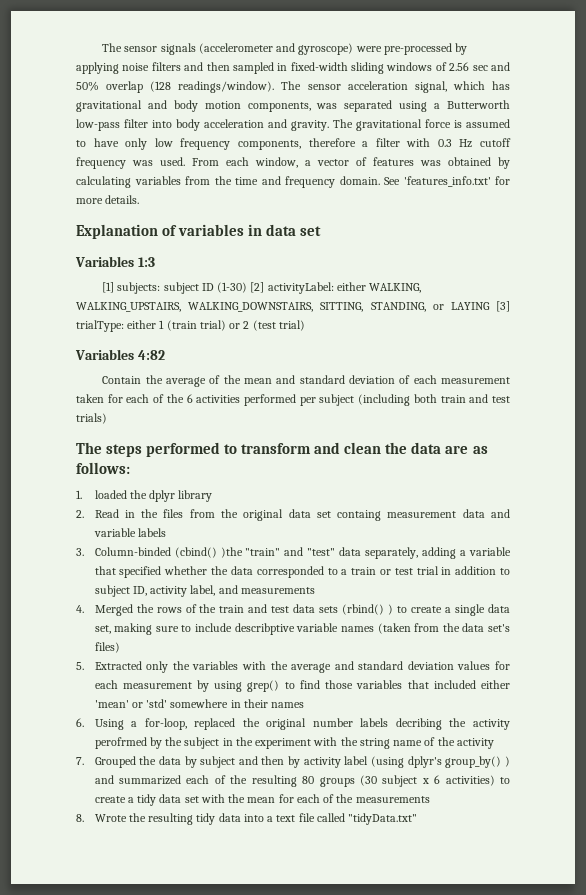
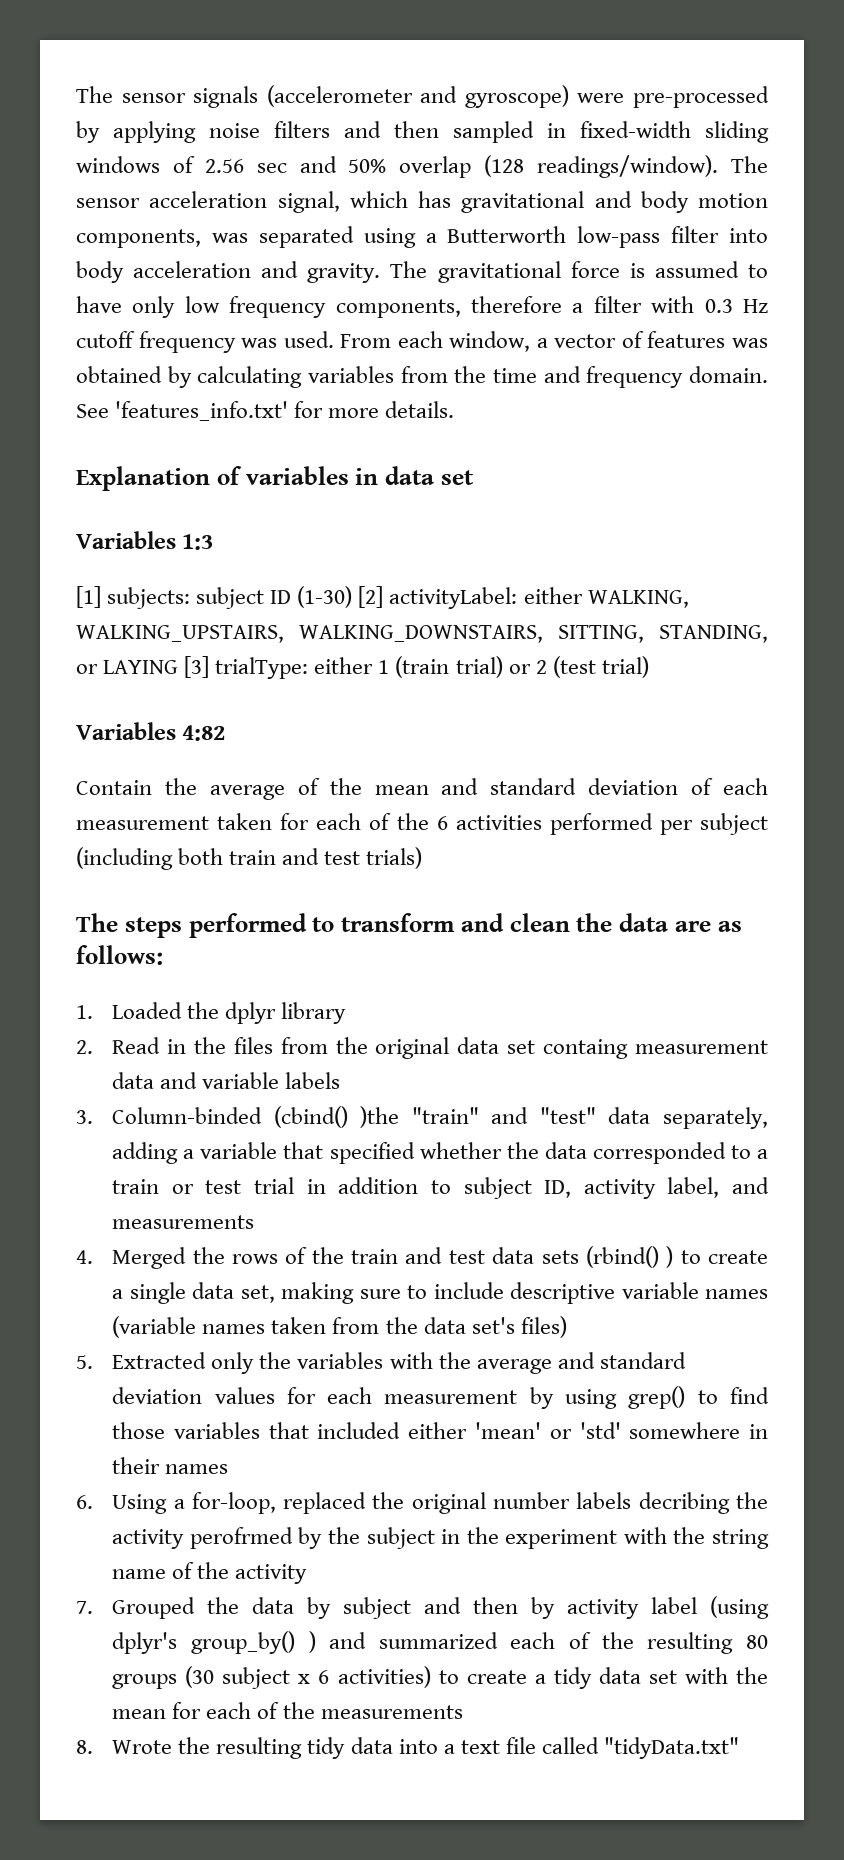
[94,490,127,499] loaded -> [112,1002,183,1019] Loaded
[234,623,295,635] describptive -> [510,1282,616,1304] descriptive
[377,623,411,634] (taken -> [112,1316,327,1338] (variable names taken

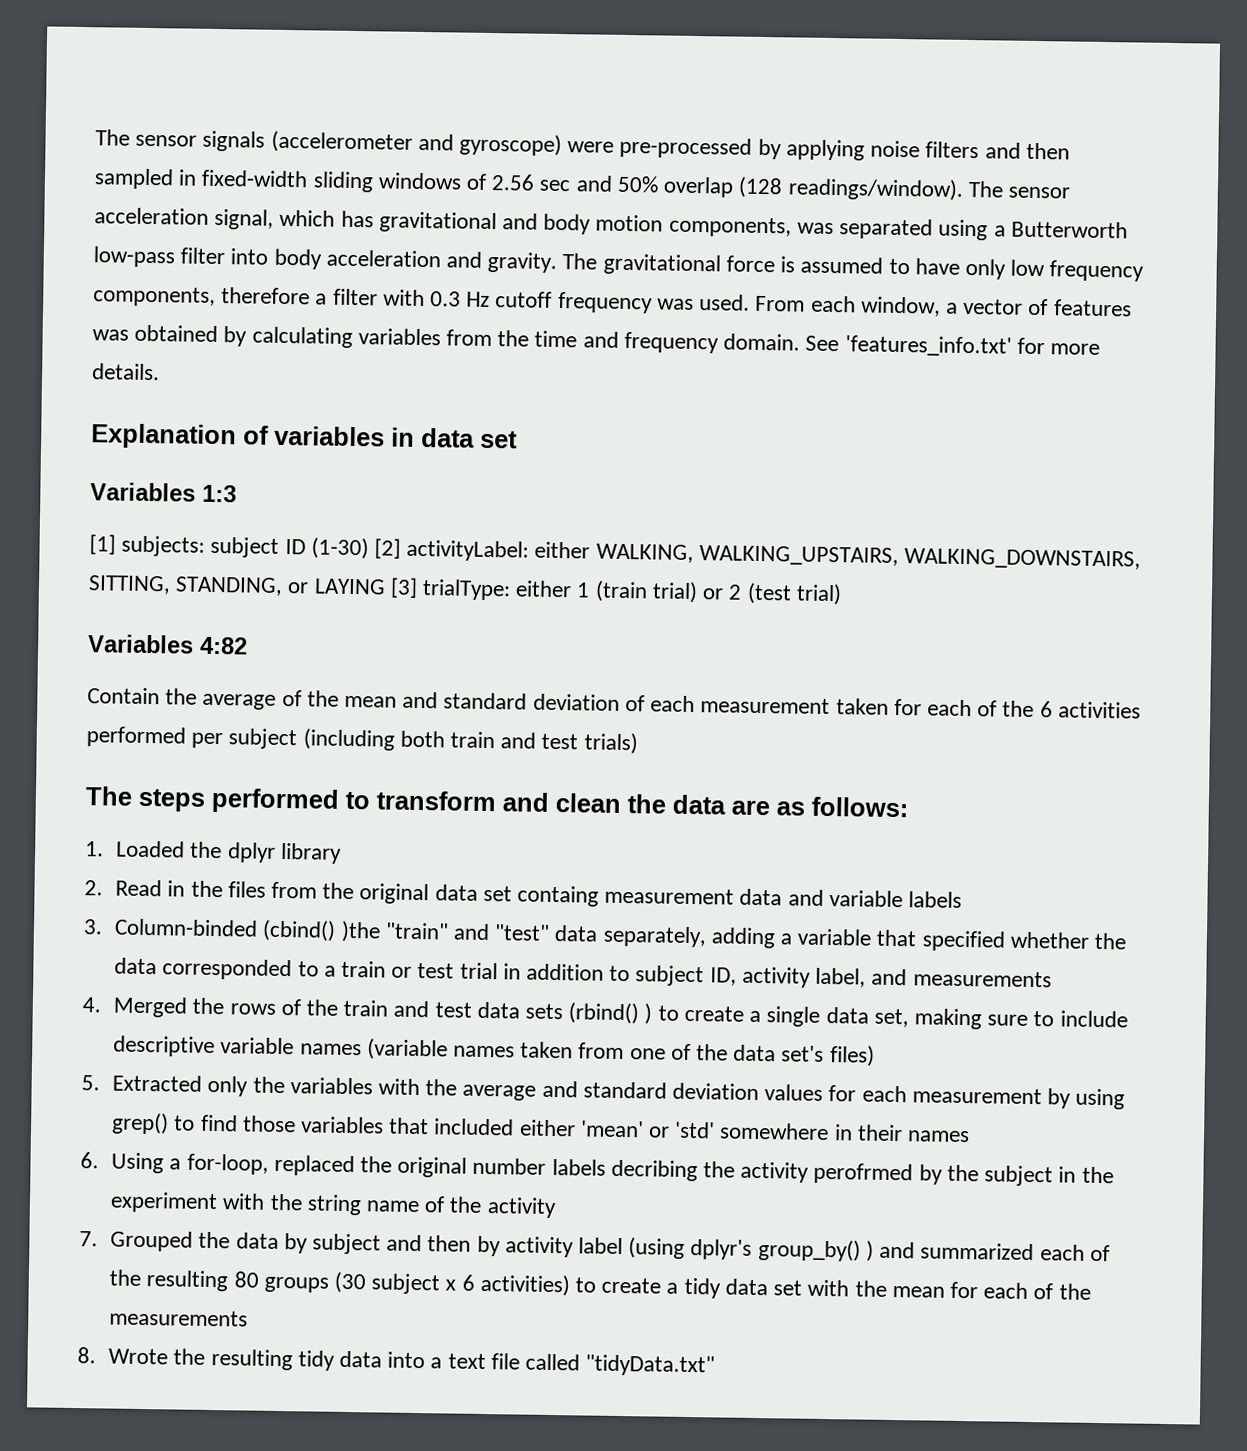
(380, 1325) none -> [629,1043,691,1061] one of

